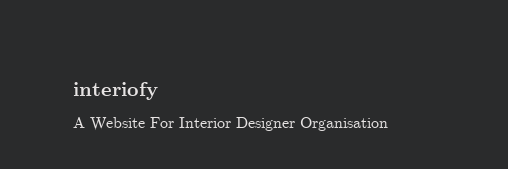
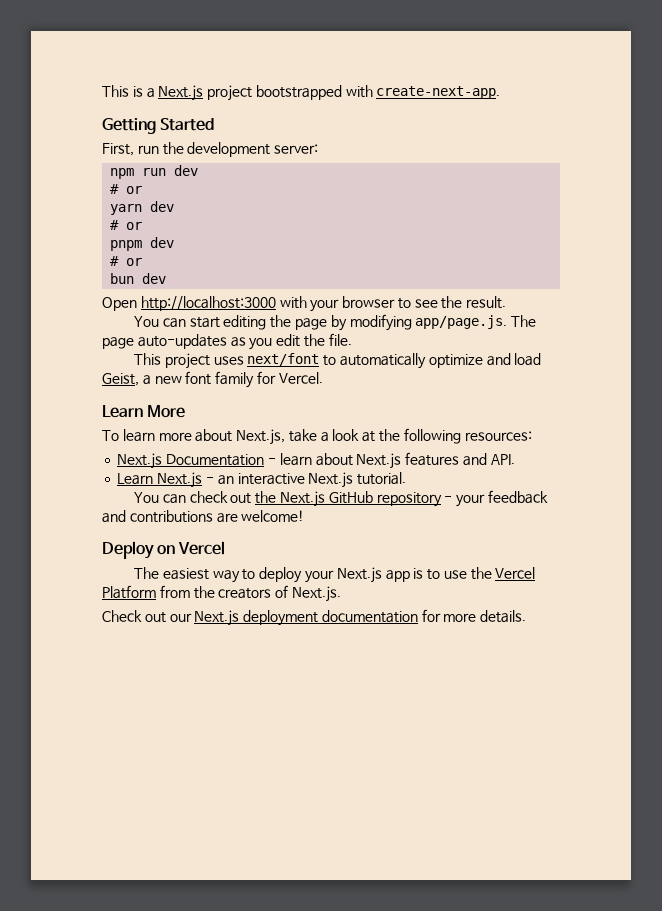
[73,82,158,100] [73,117,388,131] interiofy // A Website For Interior Designer Organisation -> [102,85,501,101] [102,118,215,134] [102,142,319,157] [110,165,199,179] [110,184,143,194] [110,201,175,215] [110,220,143,230] [110,237,175,251] [110,256,143,266] [110,273,167,284] [102,296,507,312] [134,314,537,331] [102,333,352,350] [134,353,542,369] [102,371,323,388] [102,405,186,418] [102,428,532,445] [117,452,515,469] [117,472,407,488] [134,490,548,507] [102,510,305,523] [102,541,226,559] [134,567,536,583] [102,585,341,602] [102,609,527,626] This is a Next.js project bootstrapped with create-next-app. // Getting Started // First, run the development server: // npm run dev // # or // yarn dev // # or // pnpm dev // # or // bun dev // Open http://localhost:3000 with your browser to see the result. // You can start editing the page by modifying app/page.js. The page auto-updates as you edit the file. // This project uses next/font to automatically optimize and load Geist, a new font family for Vercel. // Learn More // To learn more about Next.js, take a look at the following resources: // Next.js Documentation - learn about Next.js features and API. // Learn Next.js - an interactive Next.js tutorial. // You can check out the Next.js GitHub repository - your feedback and contributions are welcome! // Deploy on Vercel // The easiest way to deploy your Next.js app is to use the Vercel Platform from the creators of Next.js. // Check out our Next.js deployment documentation for more details.

